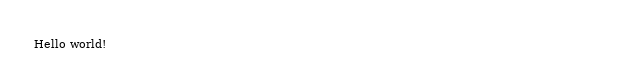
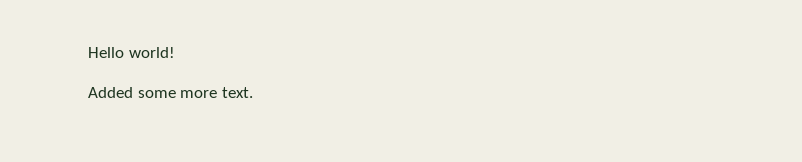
(106, 43) none -> [88,87,253,98] // Added some more text.

